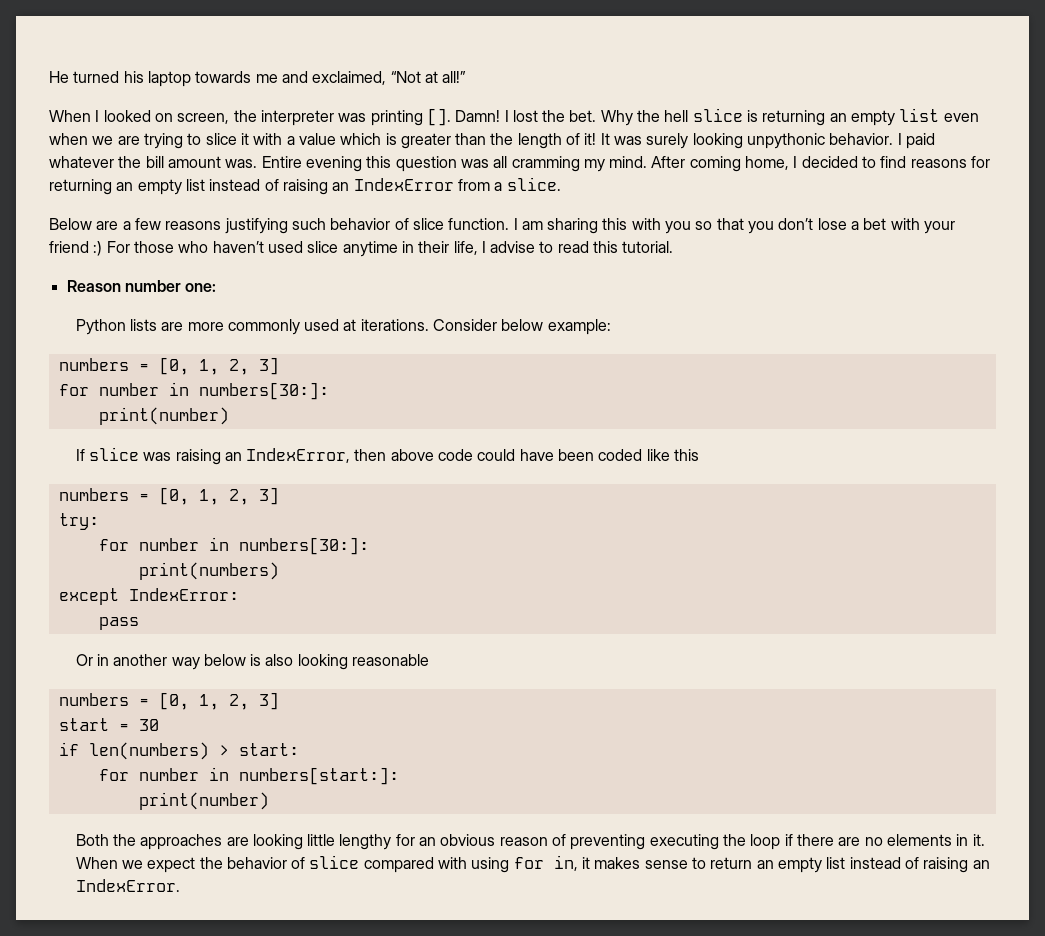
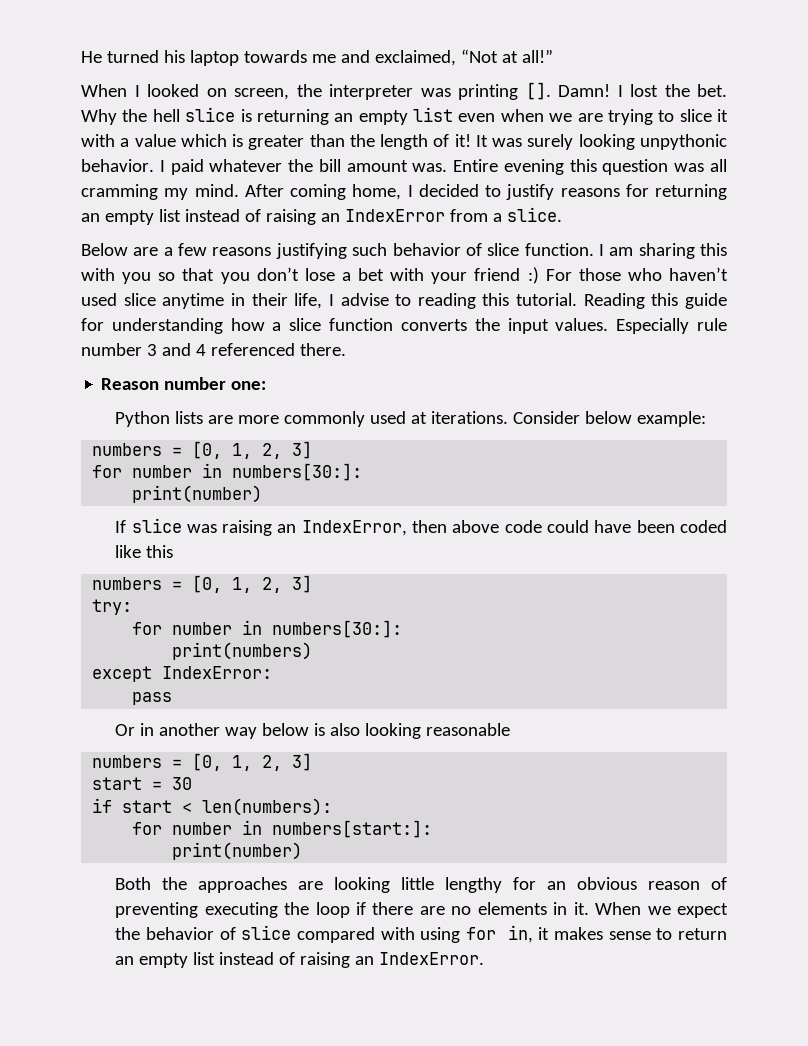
[880,156,907,168] find -> [506,184,555,200] justify
[557,241,589,253] read -> [417,293,476,309] reading
(674, 247) none -> [583,293,727,309] [81,318,727,334] [81,343,346,356] Reading this guide for understanding how a slice function converts the input values. Especially rule number 3 and 4 referenced there.
[88,742,299,760] len(numbers) > start: -> [122,798,333,816] start < len(numbers):

